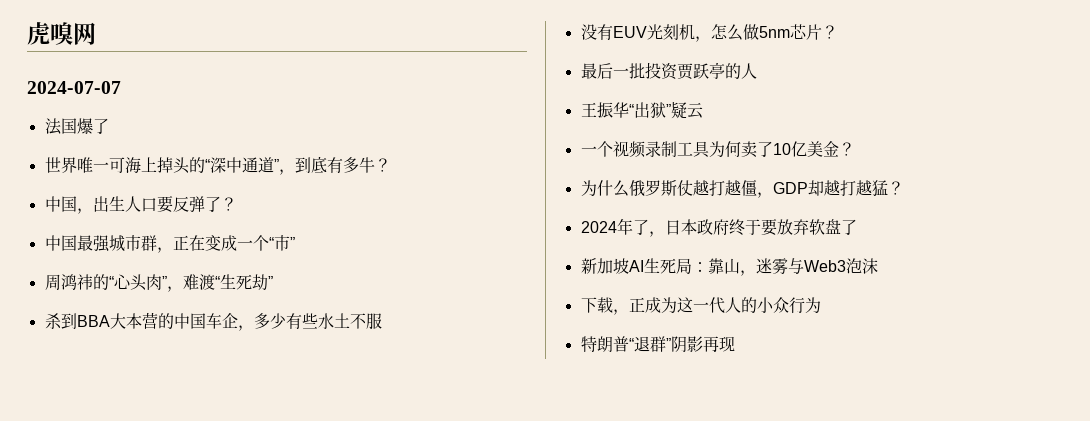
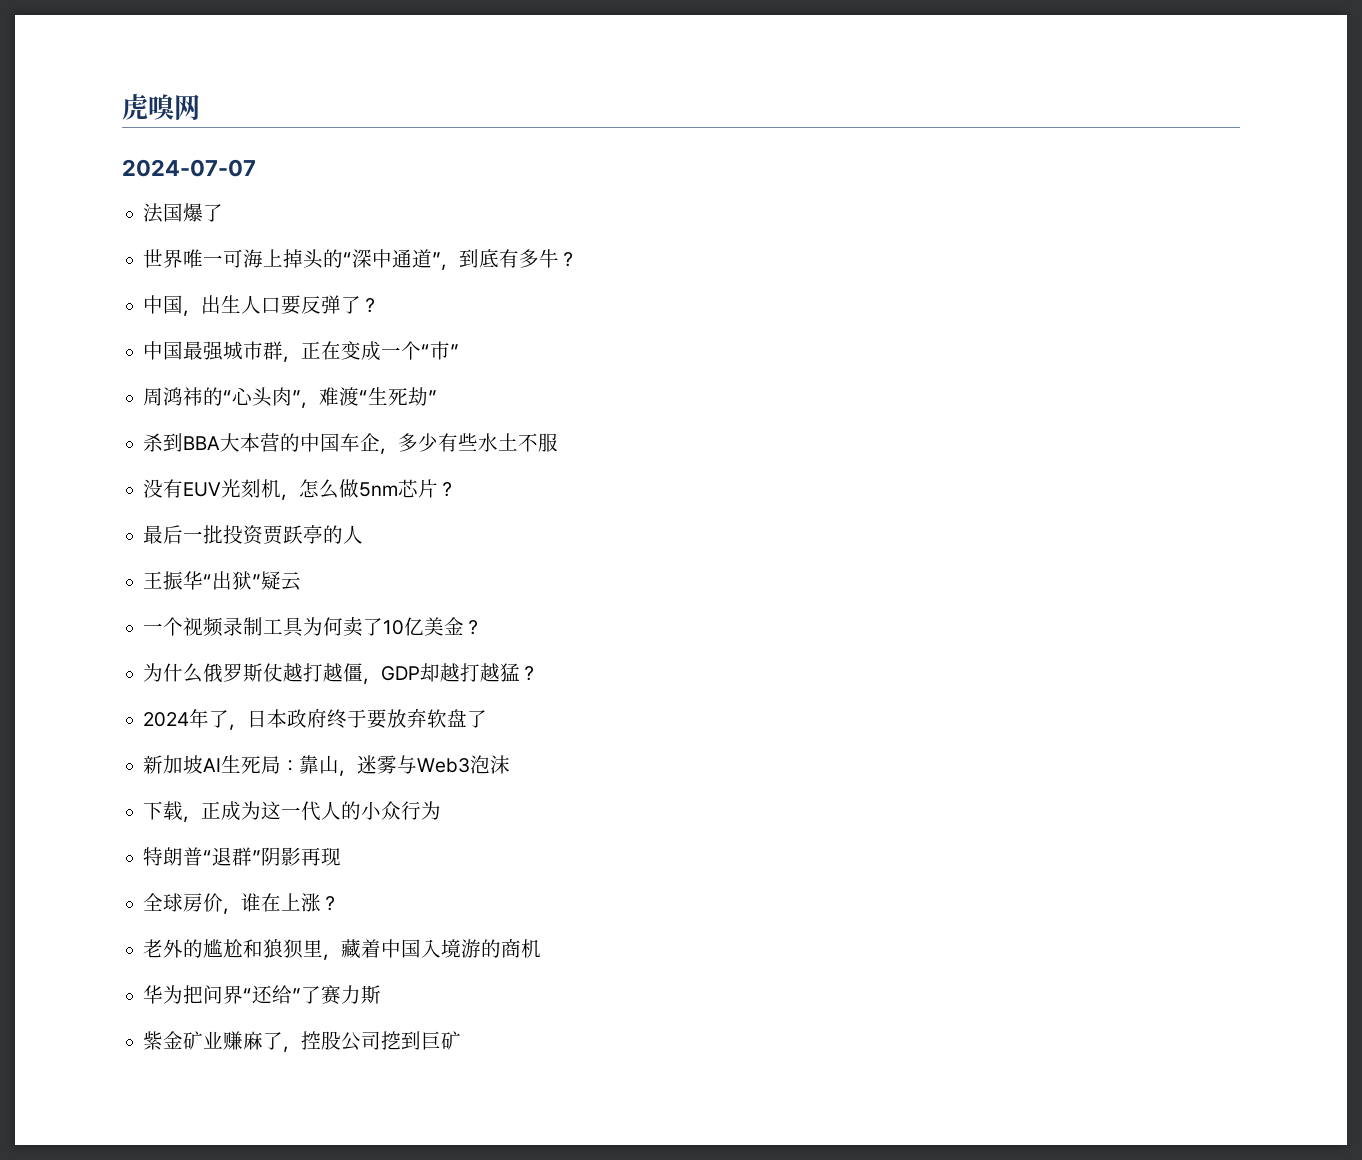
(735, 344) none -> [143,893,340,914] [143,939,542,960] [143,985,382,1005] [143,1031,462,1052] // 全球房价，谁在上涨？ // 老外的尴尬和狼狈里，藏着中国入境游的商机 // 华为把问界“还给”了赛力斯 // 紫金矿业赚麻了，控股公司挖到巨矿

